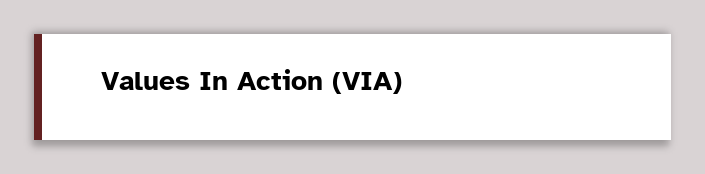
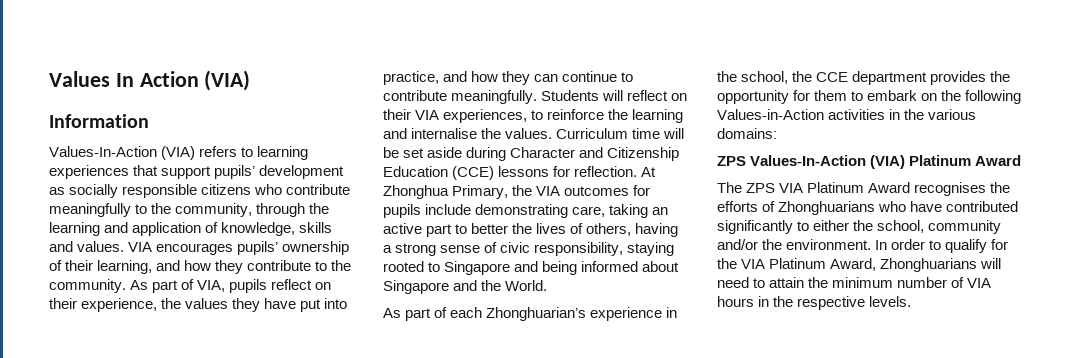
(402, 83) none -> [49,114,149,128] [49,146,309,160] [49,165,345,179] [49,184,351,198] [49,203,330,217] [49,222,333,236] [49,241,350,255] [49,260,352,274] [49,279,332,293] [49,298,348,312] [383,71,634,85] [383,90,688,104] [383,109,684,123] [383,128,685,139] [383,147,680,161] [383,166,657,180] [383,185,651,199] [383,204,669,218] [383,223,679,237] [383,242,675,256] [383,261,680,275] [383,280,548,294] [383,307,678,321] [717,71,1011,85] [717,90,1022,104] [717,109,977,120] [717,128,777,139] [717,155,1022,169] [717,182,1011,196] [717,201,1019,215] [717,220,1002,234] [717,239,1009,253] [717,258,1002,272] [717,277,992,288] [717,296,912,310] // Information // Values-In-Action (VIA) refers to learning experiences that support pupils’ development as socially responsible citizens who contribute meaningfully to the community, through the learning and application of knowledge, skills and values. VIA encourages pupils’ ownership of their learning, and how they contribute to the community. As part of VIA, pupils reflect on their experience, the values they have put into practice, and how they can continue to contribute meaningfully. Students will reflect on their VIA experiences, to reinforce the learning and internalise the values. Curriculum time will be set aside during Character and Citizenship Education (CCE) lessons for reflection. At Zhonghua Primary, the VIA outcomes for pupils include demonstrating care, taking an active part to better the lives of others, having a strong sense of civic responsibility, staying rooted to Singapore and being informed about Singapore and the World. // As part of each Zhonghuarian’s experience in the school, the CCE department provides the opportunity for them to embark on the following Values-in-Action activities in the various domains: // ZPS Values-In-Action (VIA) Platinum Award // The ZPS VIA Platinum Award recognises the efforts of Zhonghuarians who have contributed significantly to either the school, community and/or the environment. In order to qualify for the VIA Platinum Award, Zhonghuarians will need to attain the minimum number of VIA hours in the respective levels.

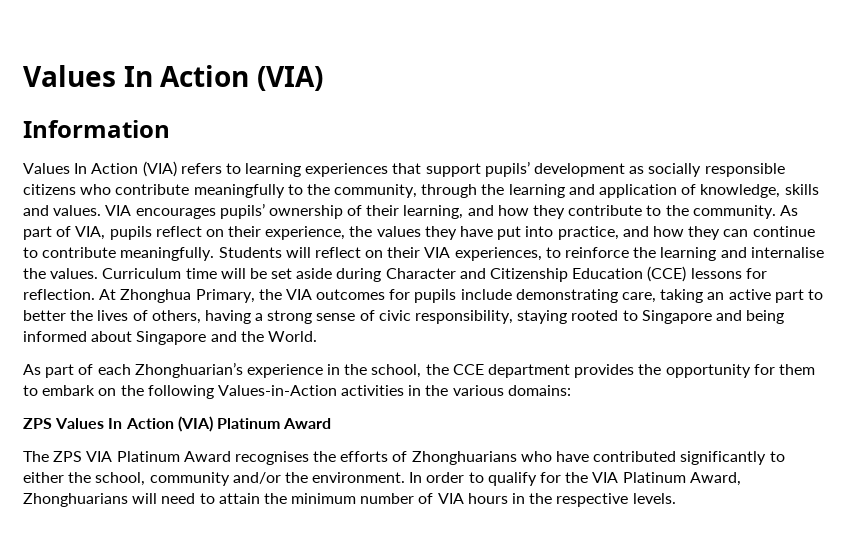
[49,146,157,157] Values-In-Action -> [23,163,139,174] Values In Action
[750,155,867,166] Values-In-Action -> [55,418,174,429] Values In Action

